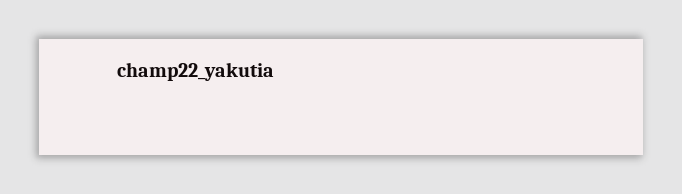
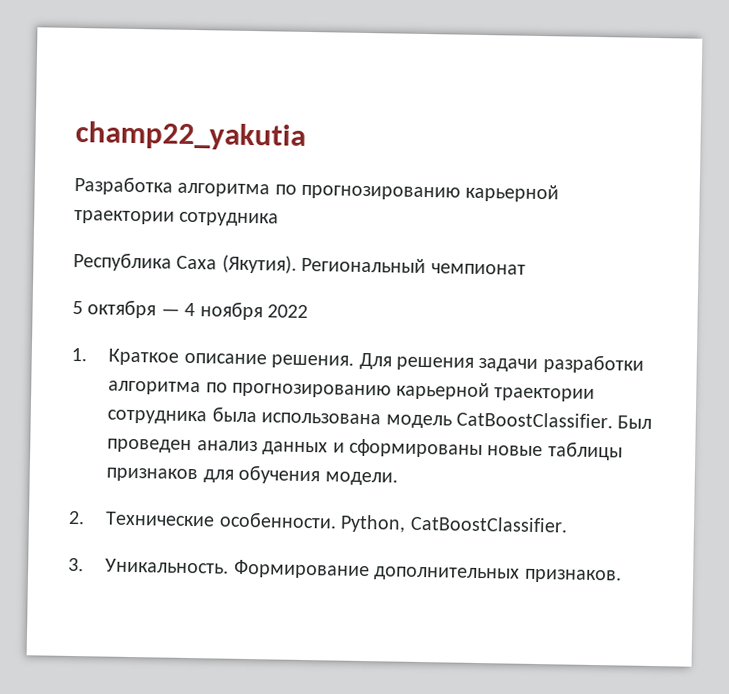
(274, 71) none -> [74,175,559,203] [74,209,280,227] [73,251,526,275] [72,299,308,321] [71,347,644,374] [108,380,596,402] [107,406,653,429] [107,438,623,461] [106,464,398,486] [68,510,568,533] [68,557,622,584] // Разработка алгоритма по прогнозированию карьерной траектории сотрудника // Республика Саха (Якутия). Региональный чемпионат // 5 октября — 4 ноября 2022 // 1. Краткое описание решения. Для решения задачи разработки алгоритма по прогнозированию карьерной траектории сотрудника была использована модель CatBoostClassifier. Был проведен анализ данных и сформированы новые таблицы признаков для обучения модели. // 2. Технические особенности. Python, CatBoostClassifier. // 3. Уникальность. Формирование дополнительных признаков.

